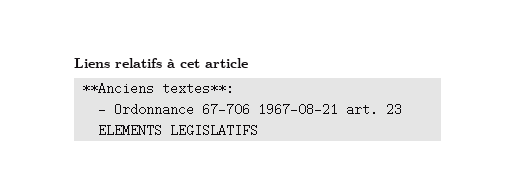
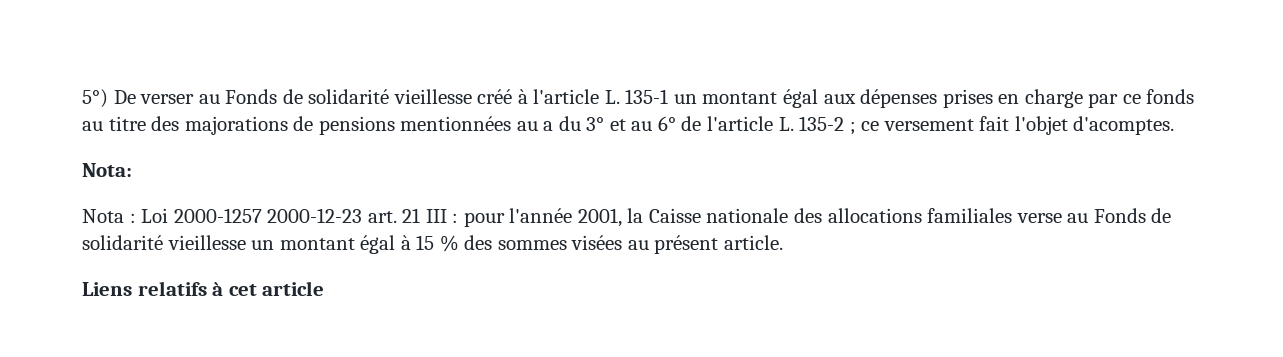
(74, 63) none -> [82,89,1195,108] [82,116,1175,135] [82,163,132,177] [82,208,1172,227] [82,235,783,254] 5°) De verser au Fonds de solidarité vieillesse créé à l'article L. 135-1 un montant égal aux dépenses prises en charge par ce fonds au titre des majorations de pensions mentionnées au a du 3° et au 6° de l'article L. 135-2 ; ce versement fait l'objet d'acomptes. // Nota: // Nota : Loi 2000-1257 2000-12-23 art. 21 III : pour l'année 2001, la Caisse nationale des allocations familiales verse au Fonds de solidarité vieillesse un montant égal à 15 % des sommes visées au présent article. //
[82,82,235,95] [98,103,403,116] [98,124,259,137] // **Anciens textes**: // - Ordonnance 67-706 1967-08-21 art. 23 ELEMENTS LEGISLATIFS -> (325, 288) none

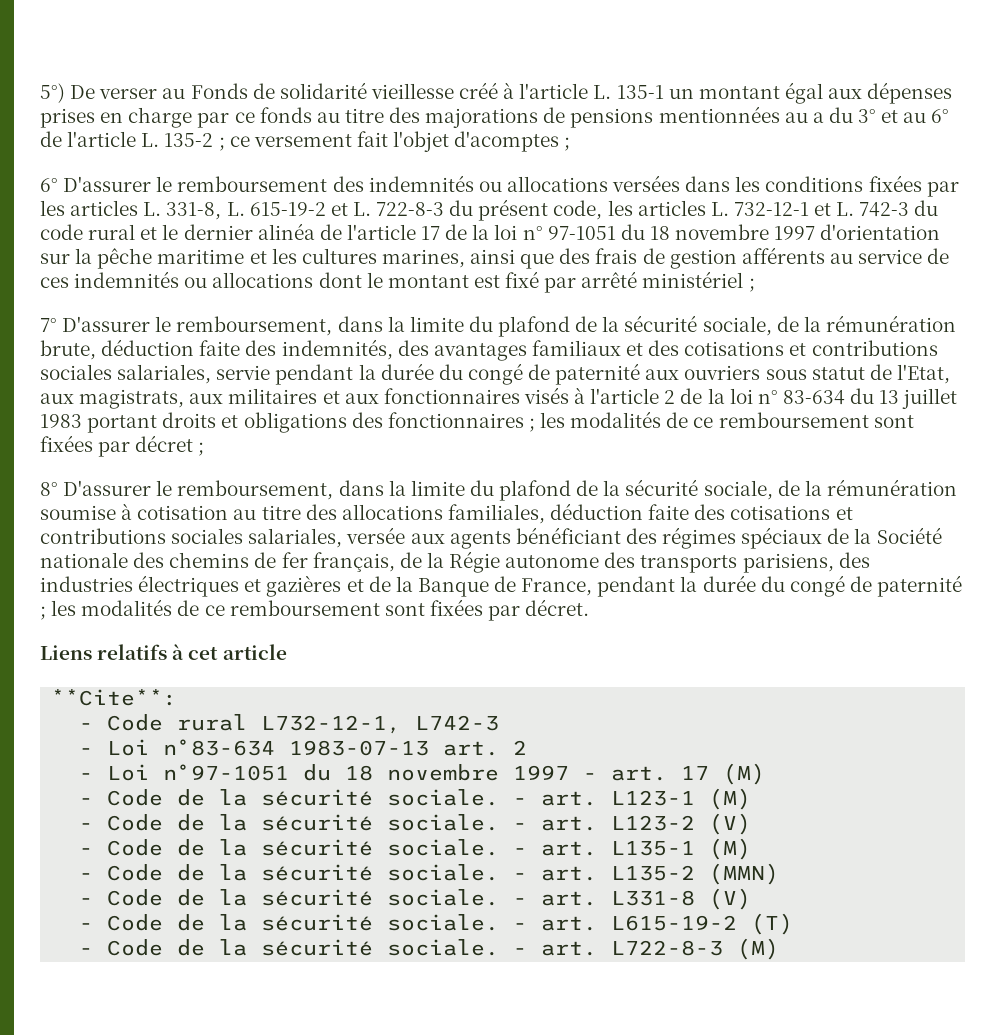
[1073,116,1175,135] [82,163,132,177] [82,208,1172,227] [82,235,783,254] d'acomptes. // Nota: // Nota : Loi 2000-1257 2000-12-23 art. 21 III : pour l'année 2001, la Caisse nationale des allocations familiales verse au Fonds de solidarité vieillesse un montant égal à 15 % des sommes visées au présent article. -> [454,131,571,152] [40,175,959,197] [40,199,939,221] [40,223,941,240] [40,247,950,269] [40,271,755,293] [40,315,956,337] [40,339,938,361] [40,363,950,385] [40,387,958,409] [40,411,914,433] [40,435,205,457] [40,479,957,501] [40,503,853,524] [40,527,942,549] [40,551,870,573] [40,575,963,597] [40,599,590,621] d'acomptes ; // 6° D'assurer le remboursement des indemnités ou allocations versées dans les conditions fixées par les articles L. 331-8, L. 615-19-2 et L. 722-8-3 du présent code, les articles L. 732-12-1 et L. 742-3 du code rural et le dernier alinéa de l'article 17 de la loi n° 97-1051 du 18 novembre 1997 d'orientation sur la pêche maritime et les cultures marines, ainsi que des frais de gestion afférents au service de ces indemnités ou allocations dont le montant est fixé par arrêté ministériel ; // 7° D'assurer le remboursement, dans la limite du plafond de la sécurité sociale, de la rémunération brute, déduction faite des indemnités, des avantages familiaux et des cotisations et contributions sociales salariales, servie pendant la durée du congé de paternité aux ouvriers sous statut de l'Etat, aux magistrats, aux militaires et aux fonctionnaires visés à l'article 2 de la loi n° 83-634 du 13 juillet 1983 portant droits et obligations des fonctionnaires ; les modalités de ce remboursement sont fixées par décret ; // 8° D'assurer le remboursement, dans la limite du plafond de la sécurité sociale, de la rémunération soumise à cotisation au titre des allocations familiales, déduction faite des cotisations et contributions sociales salariales, versée aux agents bénéficiant des régimes spéciaux de la Société nationale des chemins de fer français, de la Régie autonome des transports parisiens, des industries électriques et gazières et de la Banque de France, pendant la durée du congé de paternité ; les modalités de ce remboursement sont fixées par décret.
(325, 288) none -> [51,689,178,706] [79,714,500,734] [79,739,528,756] [79,763,766,785] [79,788,752,810] [79,813,752,835] [79,838,752,860] [79,863,780,885] [79,888,752,910] [79,913,794,935] [79,938,780,960] // **Cite**: // - Code rural L732-12-1, L742-3 // - Loi n°83-634 1983-07-13 art. 2 // - Loi n°97-1051 du 18 novembre 1997 - art. 17 (M) // - Code de la sécurité sociale. - art. L123-1 (M) // - Code de la sécurité sociale. - art. L123-2 (V) // - Code de la sécurité sociale. - art. L135-1 (M) // - Code de la sécurité sociale. - art. L135-2 (MMN) // - Code de la sécurité sociale. - art. L331-8 (V) // - Code de la sécurité sociale. - art. L615-19-2 (T) // - Code de la sécurité sociale. - art. L722-8-3 (M)

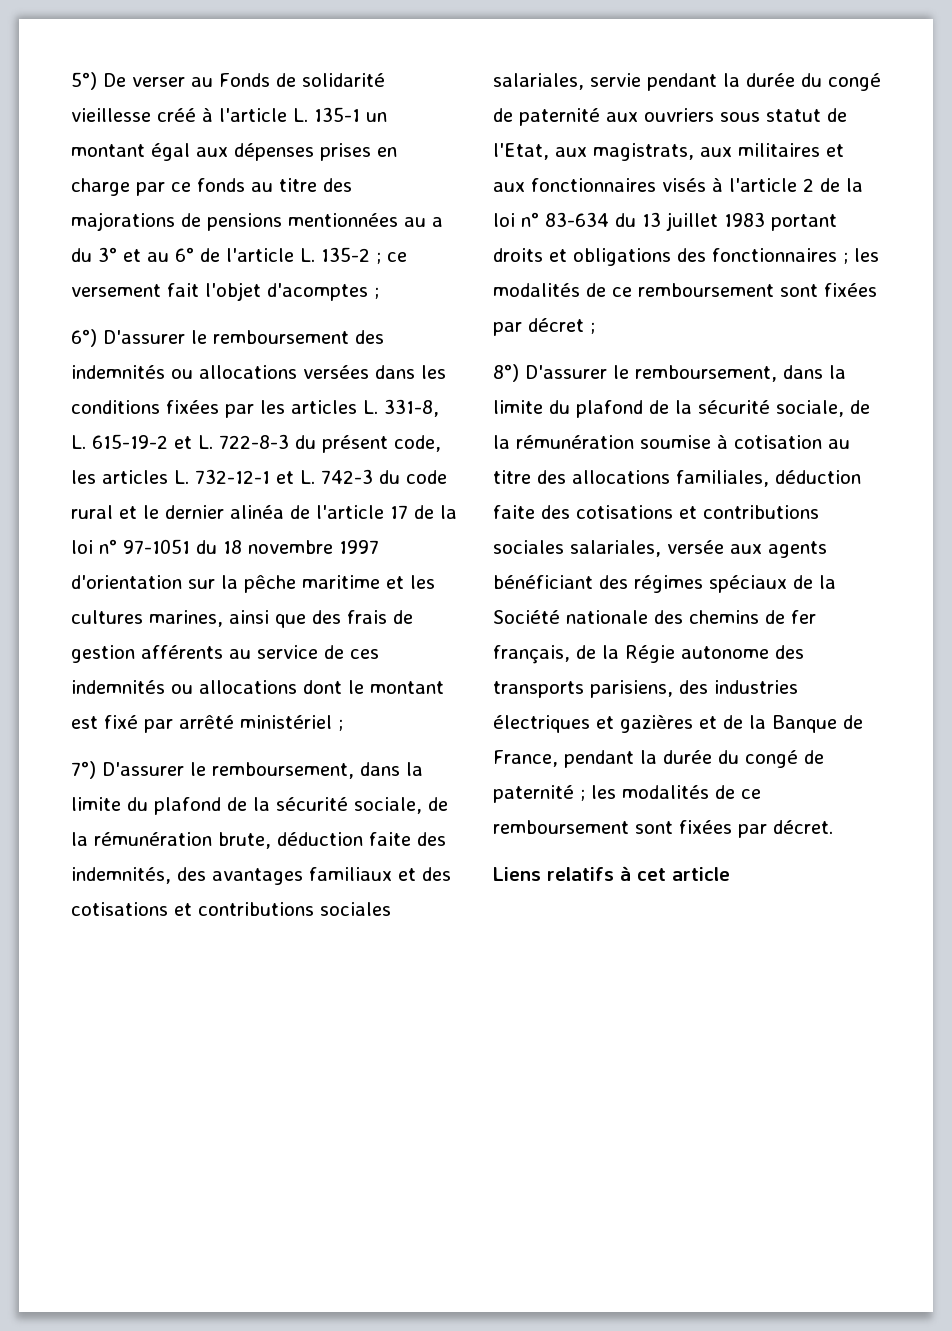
[40,178,58,192] 6° -> [71,329,97,347] 6°)
[40,318,57,332] 7° -> [71,761,96,779] 7°)
[40,482,58,496] 8° -> [493,364,519,382] 8°)
[51,689,178,706] [79,714,500,734] [79,739,528,756] [79,763,766,785] [79,788,752,810] [79,813,752,835] [79,838,752,860] [79,863,780,885] [79,888,752,910] [79,913,794,935] [79,938,780,960] // **Cite**: // - Code rural L732-12-1, L742-3 // - Loi n°83-634 1983-07-13 art. 2 // - Loi n°97-1051 du 18 novembre 1997 - art. 17 (M) // - Code de la sécurité sociale. - art. L123-1 (M) // - Code de la sécurité sociale. - art. L123-2 (V) // - Code de la sécurité sociale. - art. L135-1 (M) // - Code de la sécurité sociale. - art. L135-2 (MMN) // - Code de la sécurité sociale. - art. L331-8 (V) // - Code de la sécurité sociale. - art. L615-19-2 (T) // - Code de la sécurité sociale. - art. L722-8-3 (M) -> (730, 874) none

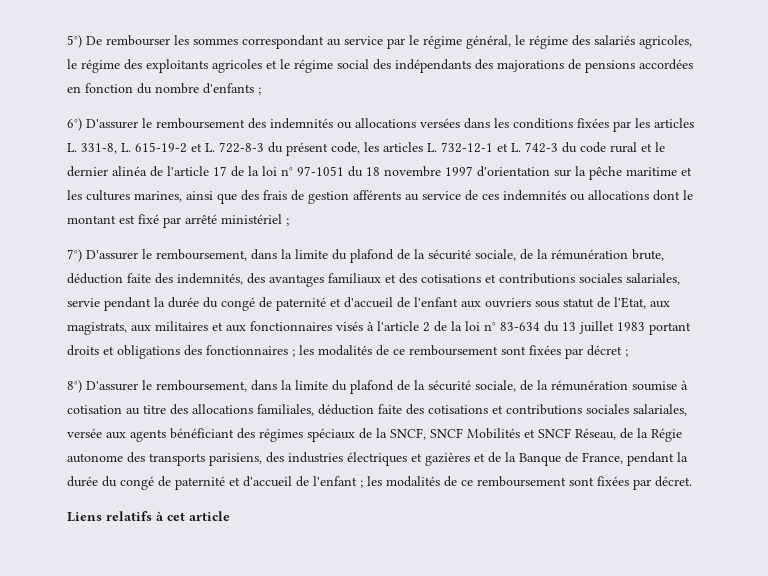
[132,73,385,87] [71,107,387,122] [71,143,397,161] [71,178,352,196] [71,212,443,231] [71,247,407,264] [71,282,368,301] verser au Fonds de solidarité vieillesse créé à l'article L. 135-1 un montant égal aux dépenses prises en charge par ce fonds au titre des majorations de pensions mentionnées au a du 3° et au 6° de l'article L. 135-2 ; ce versement fait l'objet d'acomptes -> [106,35,692,49] [67,59,693,73] [67,83,254,94] rembourser les sommes correspondant au service par le régime général, le régime des salariés agricoles, le régime des exploitants agricoles et le régime social des indépendants des majorations de pensions accordées en fonction du nombre d'enfants
(600, 117) none -> [330,297,458,308] et d'accueil de l'enfant
[493,610,816,624] [493,645,570,664] Société nationale des chemins de fer français, -> [390,428,616,440] SNCF, SNCF Mobilités et SNCF Réseau,
(574, 794) none -> [229,476,357,487] et d'accueil de l'enfant

